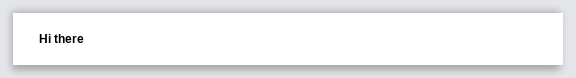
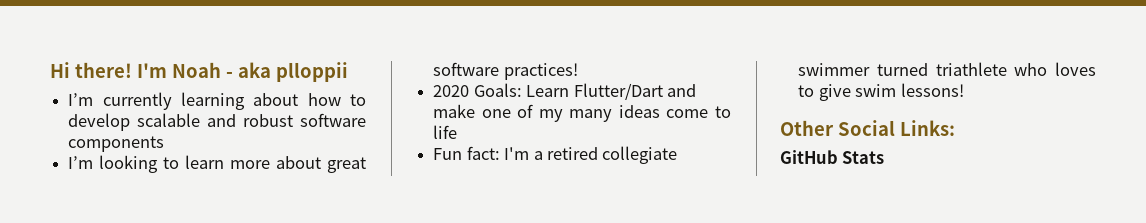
[54,34,85,43] there -> [74,62,348,82] [68,92,367,110] [68,113,366,131] [68,136,165,152] [68,155,366,173] [433,62,578,80] [433,83,696,100] [433,104,731,122] [433,125,458,139] [433,146,678,164] [798,62,1096,76] [798,83,964,101] [780,120,955,136] [780,150,885,164] there! I'm Noah - aka plloppii // I’m currently learning about how to develop scalable and robust software components // I’m looking to learn more about great software practices! // 2020 Goals: Learn Flutter/Dart and make one of my many ideas come to life // Fun fact: I'm a retired collegiate swimmer turned triathlete who loves to give swim lessons! // Other Social Links: // GitHub Stats

